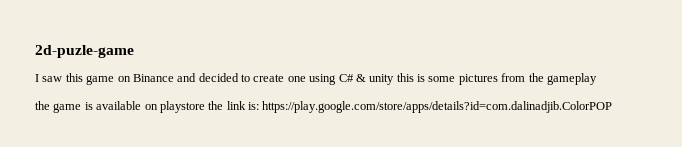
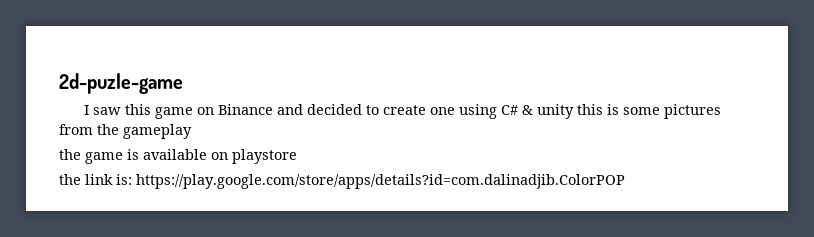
(205, 107) none -> (297, 156) //

